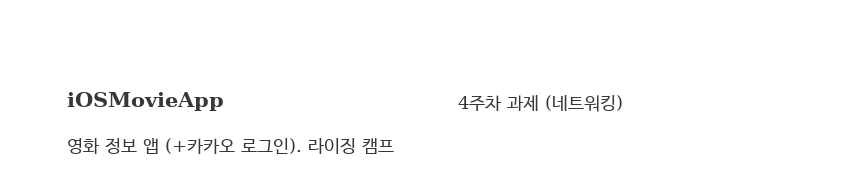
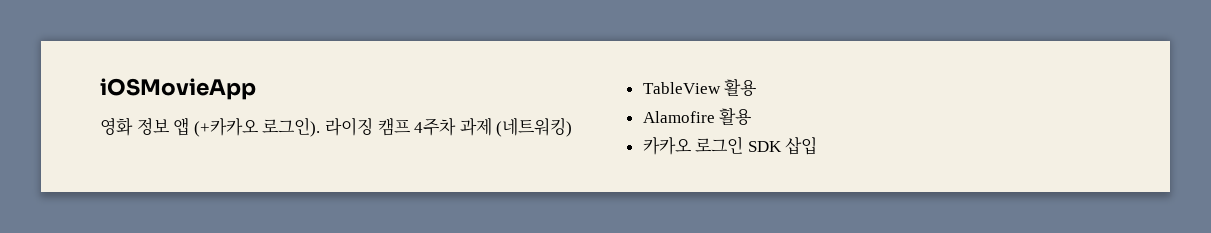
(623, 103) none -> [642,79,758,96] [642,108,753,125] [642,136,818,155] // TableView 활용 // Alamofire 활용 // 카카오 로그인 SDK 삽입

